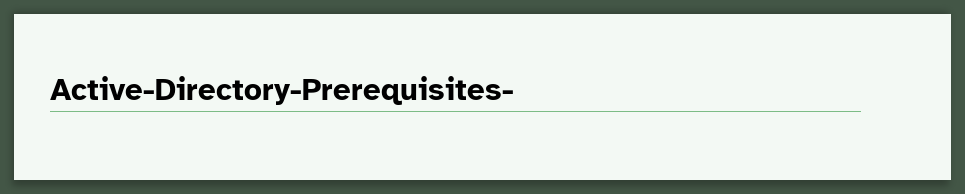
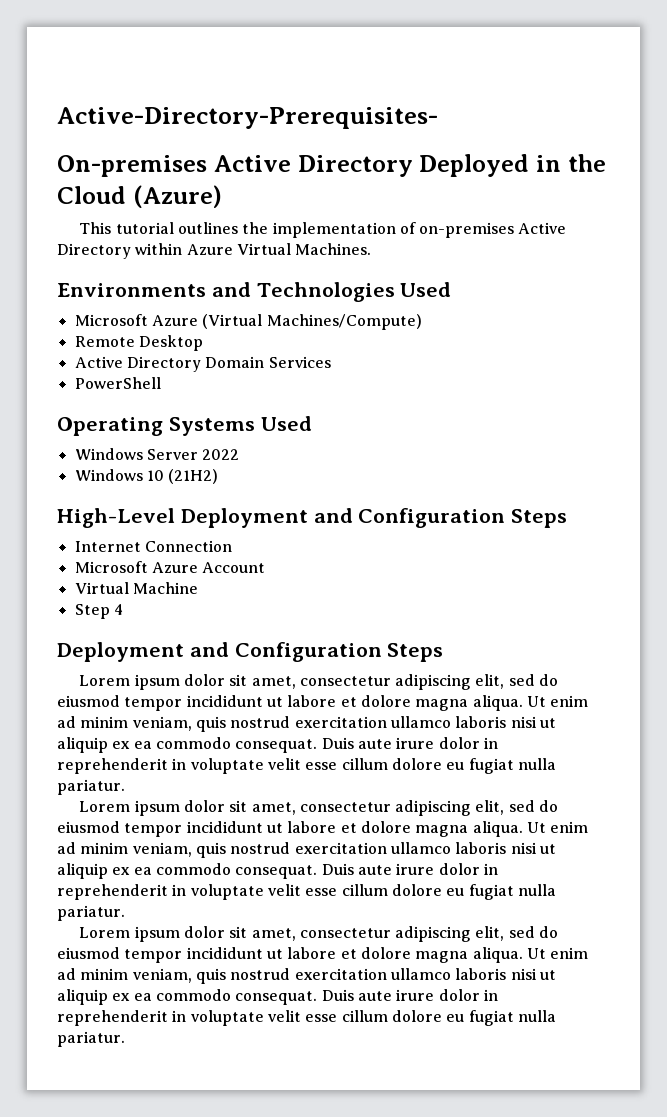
(514, 90) none -> [57,154,606,177] [57,185,222,208] [79,222,567,238] [57,243,372,259] [57,282,452,302] [74,314,422,330] [74,335,203,351] [74,356,331,372] [74,377,161,389] [57,416,312,436] [74,448,240,460] [74,469,219,484] [57,508,568,528] [74,540,232,552] [74,561,266,573] [74,582,198,594] [74,604,123,619] [57,642,444,662] [79,674,559,690] [57,695,589,711] [57,716,556,732] [57,737,498,753] [57,758,556,774] [57,779,125,795] [79,800,559,816] [57,821,589,837] [57,842,556,858] [57,863,498,879] [57,884,556,900] [57,905,125,921] [79,926,559,942] [57,947,589,963] [57,968,556,984] [57,989,498,1005] [57,1010,556,1026] [57,1031,125,1047] // On-premises Active Directory Deployed in the Cloud (Azure) // This tutorial outlines the implementation of on-premises Active Directory within Azure Virtual Machines. // Environments and Technologies Used // Microsoft Azure (Virtual Machines/Compute) // Remote Desktop // Active Directory Domain Services // PowerShell // Operating Systems Used // Windows Server 2022 // Windows 10 (21H2) // High-Level Deployment and Configuration Steps // Internet Connection // Microsoft Azure Account // Virtual Machine // Step 4 // Deployment and Configuration Steps // Lorem ipsum dolor sit amet, consectetur adipiscing elit, sed do eiusmod tempor incididunt ut labore et dolore magna aliqua. Ut enim ad minim veniam, quis nostrud exercitation ullamco laboris nisi ut aliquip ex ea commodo consequat. Duis aute irure dolor in reprehenderit in voluptate velit esse cillum dolore eu fugiat nulla pariatur. // Lorem ipsum dolor sit amet, consectetur adipiscing elit, sed do eiusmod tempor incididunt ut labore et dolore magna aliqua. Ut enim ad minim veniam, quis nostrud exercitation ullamco laboris nisi ut aliquip ex ea commodo consequat. Duis aute irure dolor in reprehenderit in voluptate velit esse cillum dolore eu fugiat nulla pariatur. // Lorem ipsum dolor sit amet, consectetur adipiscing elit, sed do eiusmod tempor incididunt ut labore et dolore magna aliqua. Ut enim ad minim veniam, quis nostrud exercitation ullamco laboris nisi ut aliquip ex ea commodo consequat. Duis aute irure dolor in reprehenderit in voluptate velit esse cillum dolore eu fugiat nulla pariatur.

